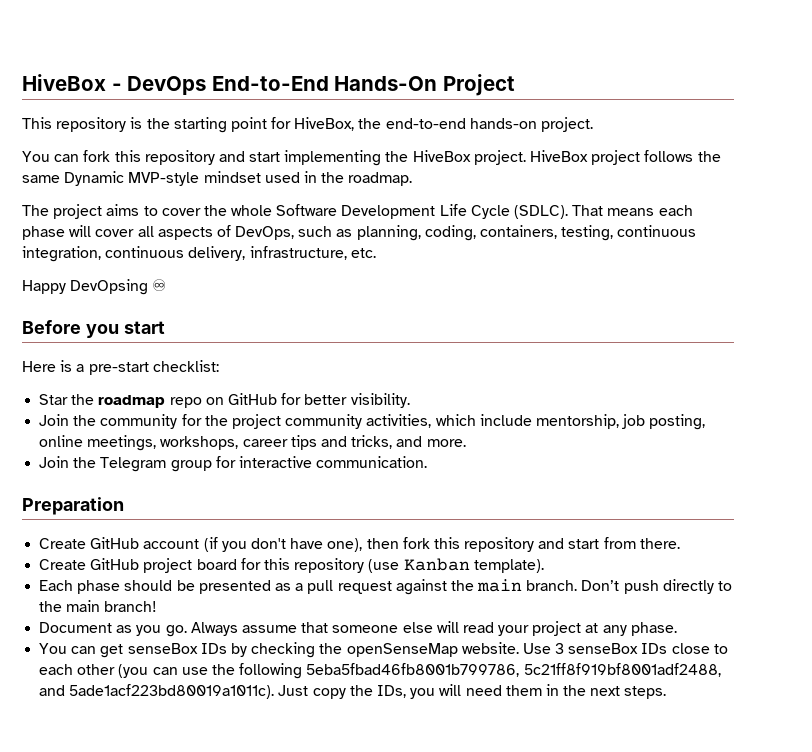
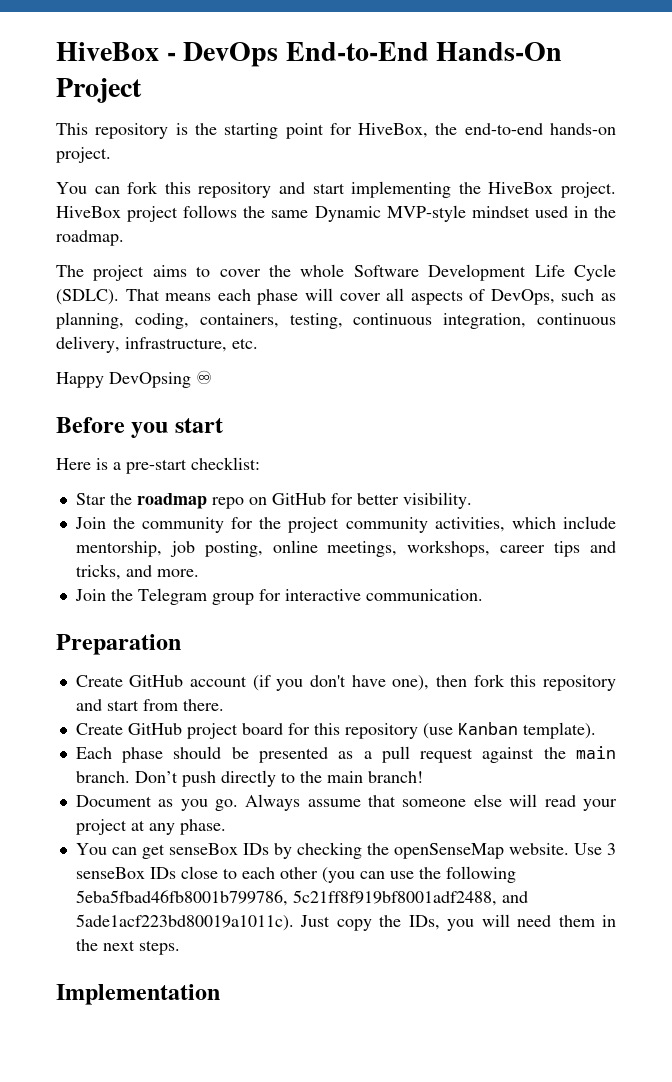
(667, 692) none -> [56,984,220,1005] // Implementation

